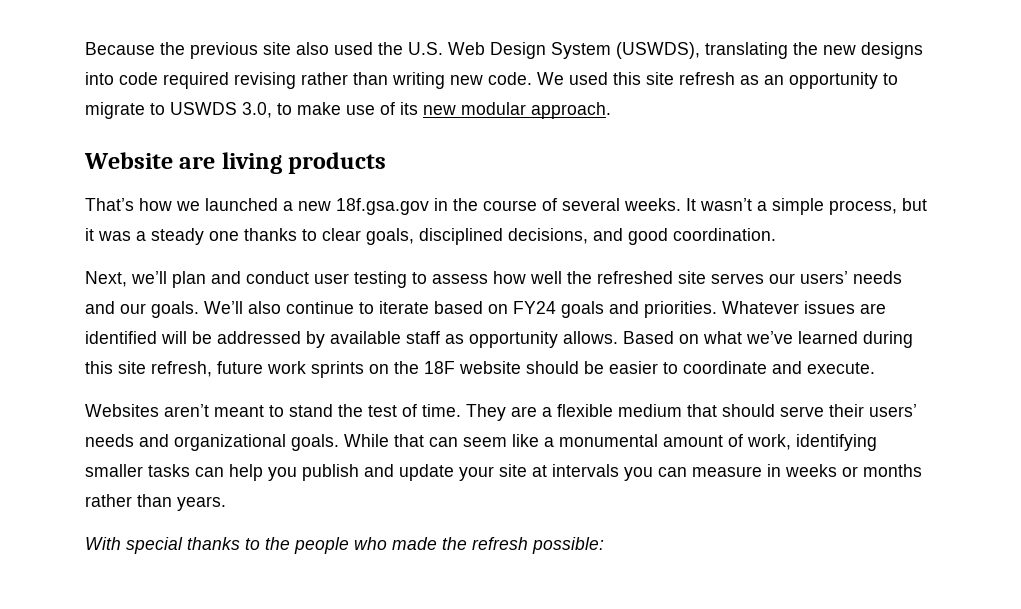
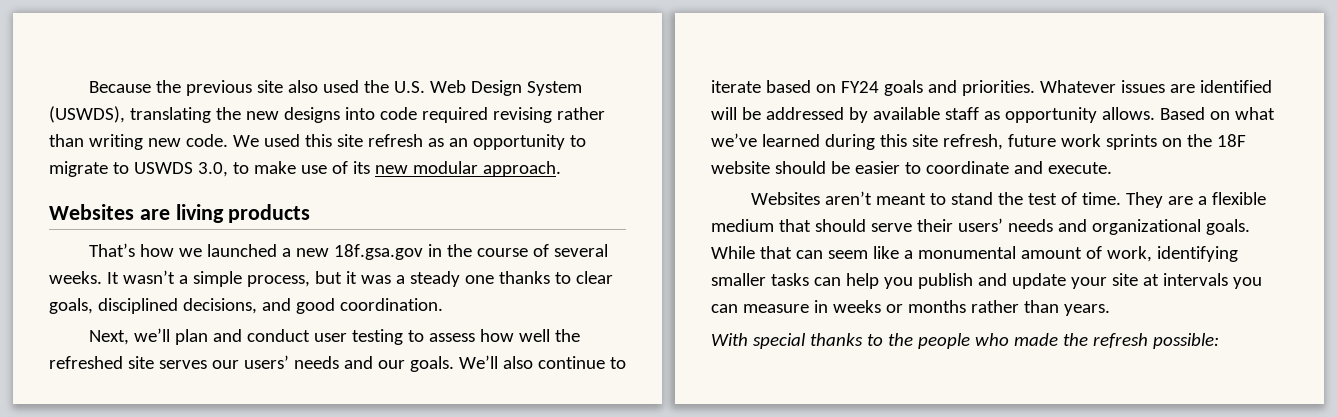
[84,152,173,169] Website -> [49,204,134,220] Websites

